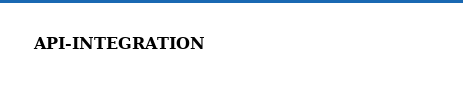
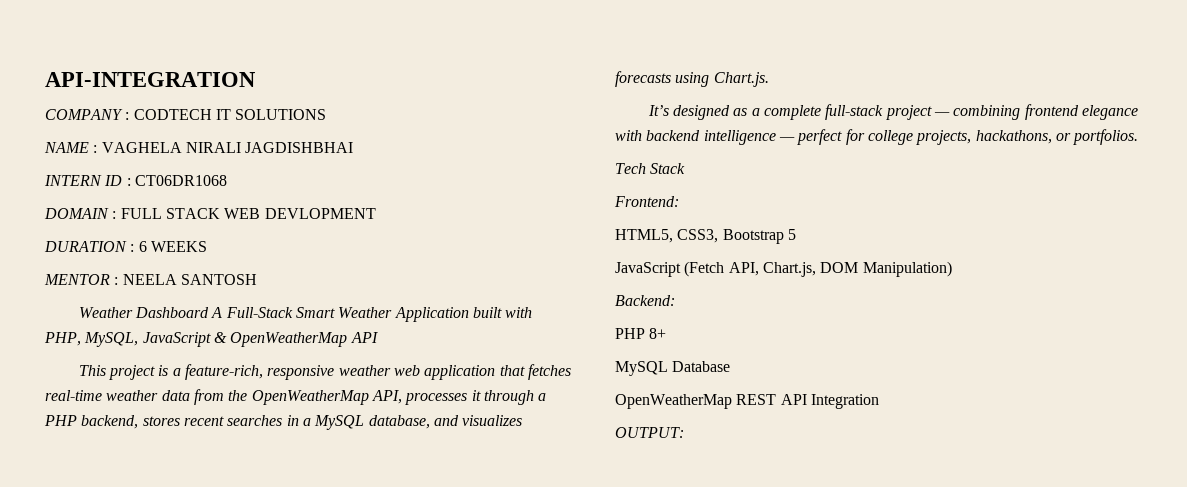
(205, 43) none -> [45,109,327,120] [44,142,354,153] [44,175,227,186] [44,208,376,219] [44,241,207,252] [44,274,257,285] [78,307,533,322] [44,332,378,347] [78,364,571,380] [45,389,547,405] [44,415,523,430] [615,71,769,87] [647,104,1138,120] [615,129,1139,145] [615,163,686,174] [614,196,679,207] [615,229,796,244] [615,261,952,277] [615,295,675,306] [615,328,667,339] [615,361,731,376] [615,394,879,409] [615,427,684,438] // COMPANY : CODTECH IT SOLUTIONS // NAME : VAGHELA NIRALI JAGDISHBHAI // INTERN ID : CT06DR1068 // DOMAIN : FULL STACK WEB DEVLOPMENT // DURATION : 6 WEEKS // MENTOR : NEELA SANTOSH // Weather Dashboard A Full-Stack Smart Weather Application built with PHP, MySQL, JavaScript & OpenWeatherMap API // This project is a feature-rich, responsive weather web application that fetches real-time weather data from the OpenWeatherMap API, processes it through a PHP backend, stores recent searches in a MySQL database, and visualizes forecasts using Chart.js. // It’s designed as a complete full-stack project — combining frontend elegance with backend intelligence — perfect for college projects, hackathons, or portfolios. // Tech Stack // Frontend: // HTML5, CSS3, Bootstrap 5 // JavaScript (Fetch API, Chart.js, DOM Manipulation) // Backend: // PHP 8+ // MySQL Database // OpenWeatherMap REST API Integration // OUTPUT:

